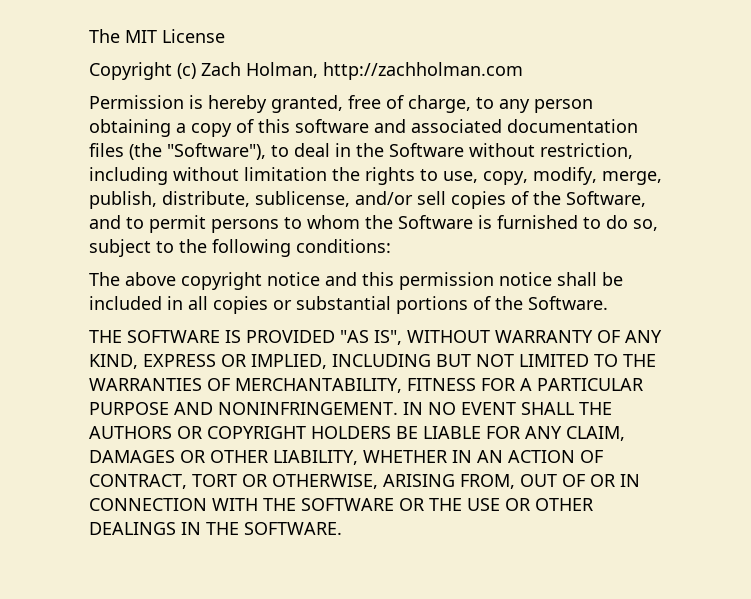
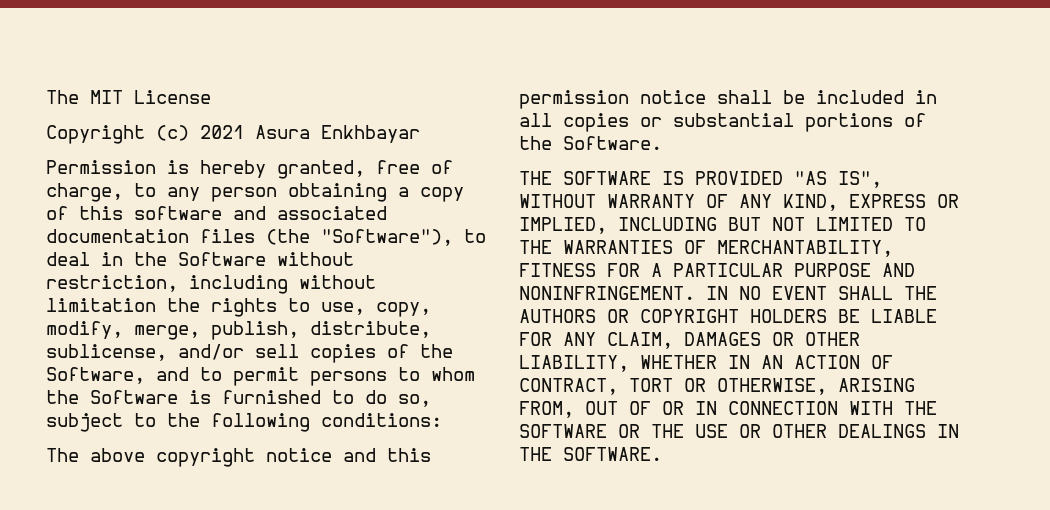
[201,62,523,80] Zach Holman, http://zachholman.com -> [200,125,420,143] 2021 Asura Enkhbayar

